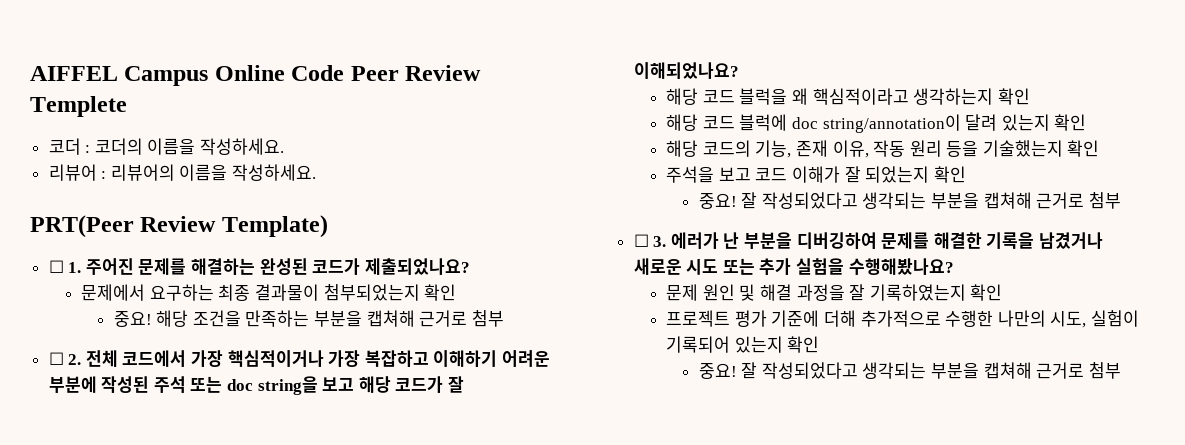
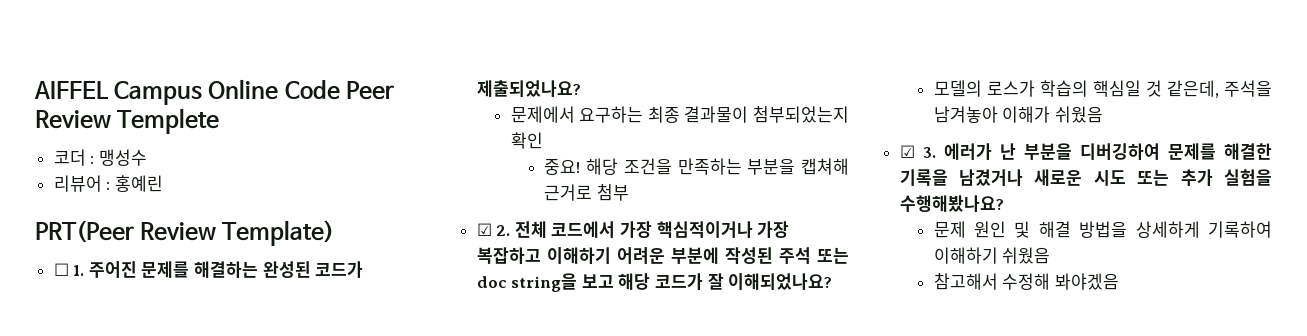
[94,138,285,155] 코더의 이름을 작성하세요. -> [98,149,147,166] 맹성수
[110,164,317,181] 리뷰어의 이름을 작성하세요. -> [114,175,163,192] 홍예린
[48,352,64,365] ☐ -> [476,223,492,236] ☑
[666,88,1030,105] [666,114,1087,133] [666,140,1100,158] [666,166,966,183] [698,192,1121,209] [633,234,649,247] 해당 코드 블럭을 왜 핵심적이라고 생각하는지 확인 // 해당 코드 블럭에 doc string/annotation이 달려 있는지 확인 // 해당 코드의 기능, 존재 이유, 작동 원리 등을 기술했는지 확인 // 주석을 보고 코드 이해가 잘 되었는지 확인 // 중요! 잘 작성되었다고 생각되는 부분을 캡쳐해 근거로 첨부 // ☐ -> [933,80,1272,98] [933,106,1103,123] [899,145,915,158] 모델의 로스가 학습의 핵심일 것 같은데, 주석을 남겨놓아 이해가 쉬웠음 // ☑
[796,284,1003,301] [666,310,1139,328] [666,336,820,353] [698,362,1121,379] 과정을 잘 기록하였는지 확인 // 프로젝트 평가 기준에 더해 추가적으로 수행한 나만의 시도, 실험이 기록되어 있는지 확인 // 중요! 잘 작성되었다고 생각되는 부분을 캡쳐해 근거로 첨부 -> [1079,221,1272,238] [933,247,1051,264] [933,273,1119,290] 방법을 상세하게 기록하여 이해하기 쉬웠음 // 참고해서 수정해 봐야겠음

